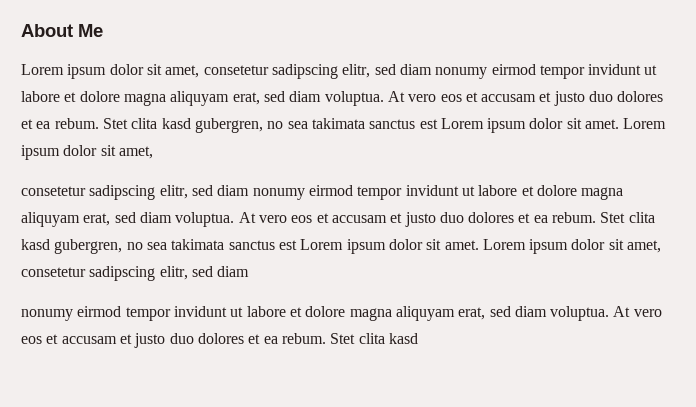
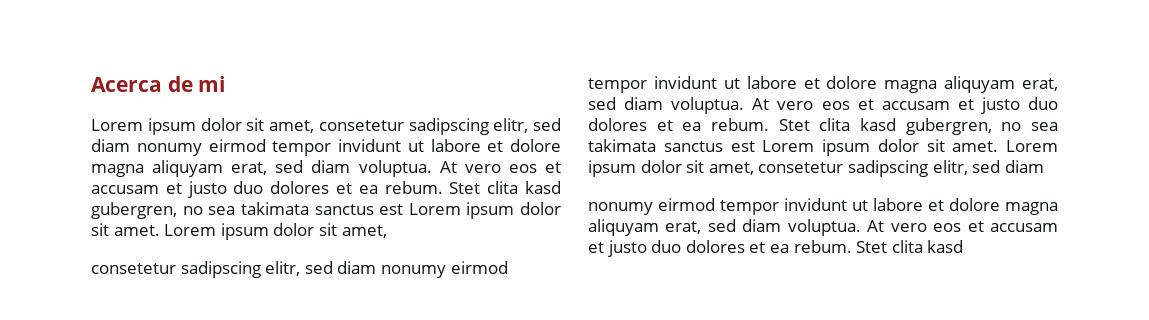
[21,24,103,37] About Me -> [91,76,226,92] Acerca de mi

